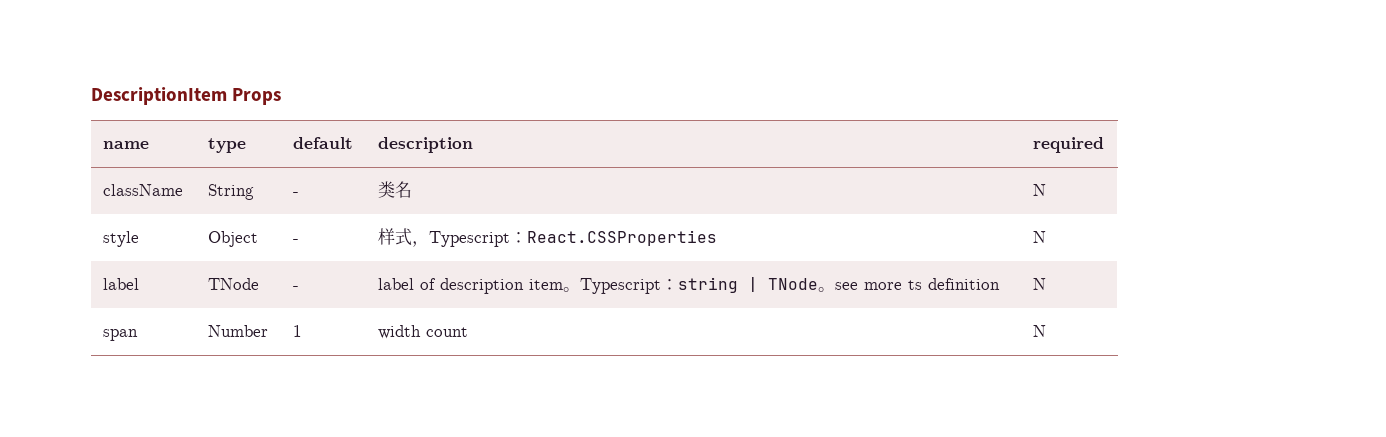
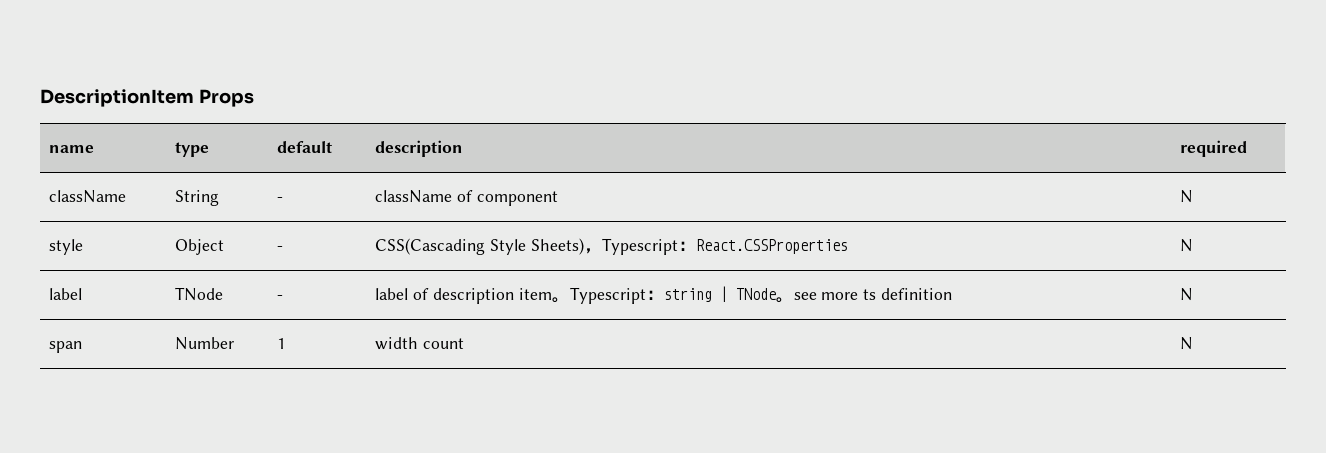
[378,181,413,198] 类名 -> [375,190,558,206] className of component
[378,228,413,246] 样式 -> [375,238,584,255] CSS(Cascading Style Sheets)

